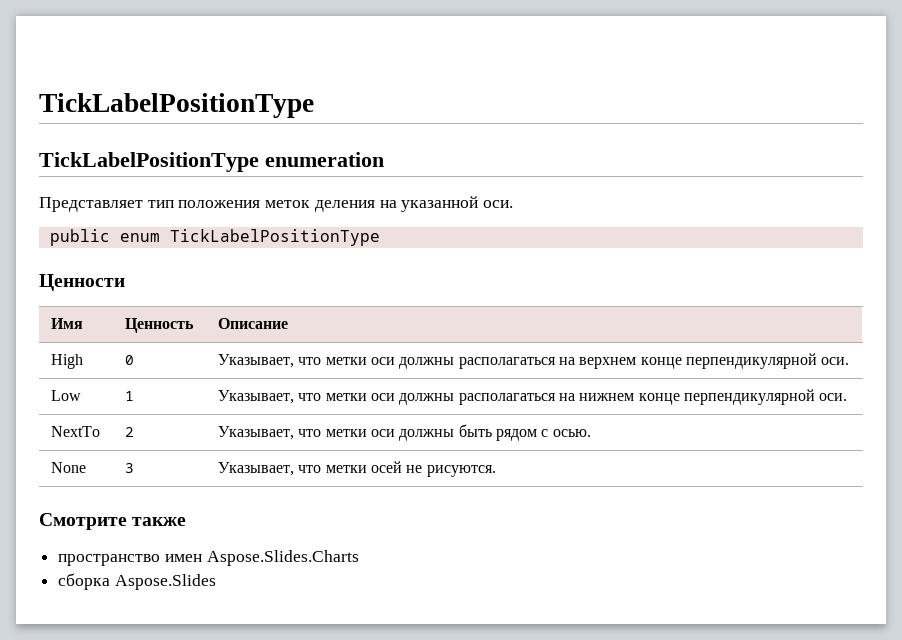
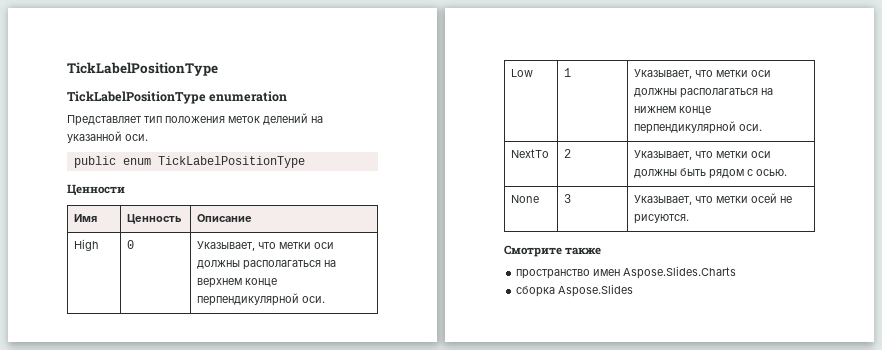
[314,200,375,212] деления -> [263,113,308,125] делений

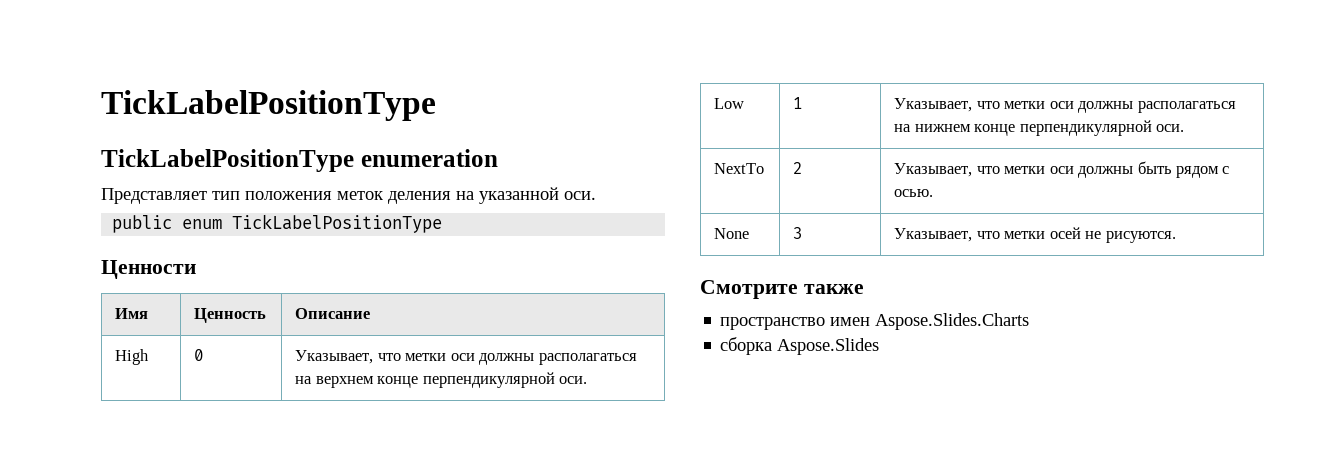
[263,113,308,125] делений -> [388,191,451,204] деления

